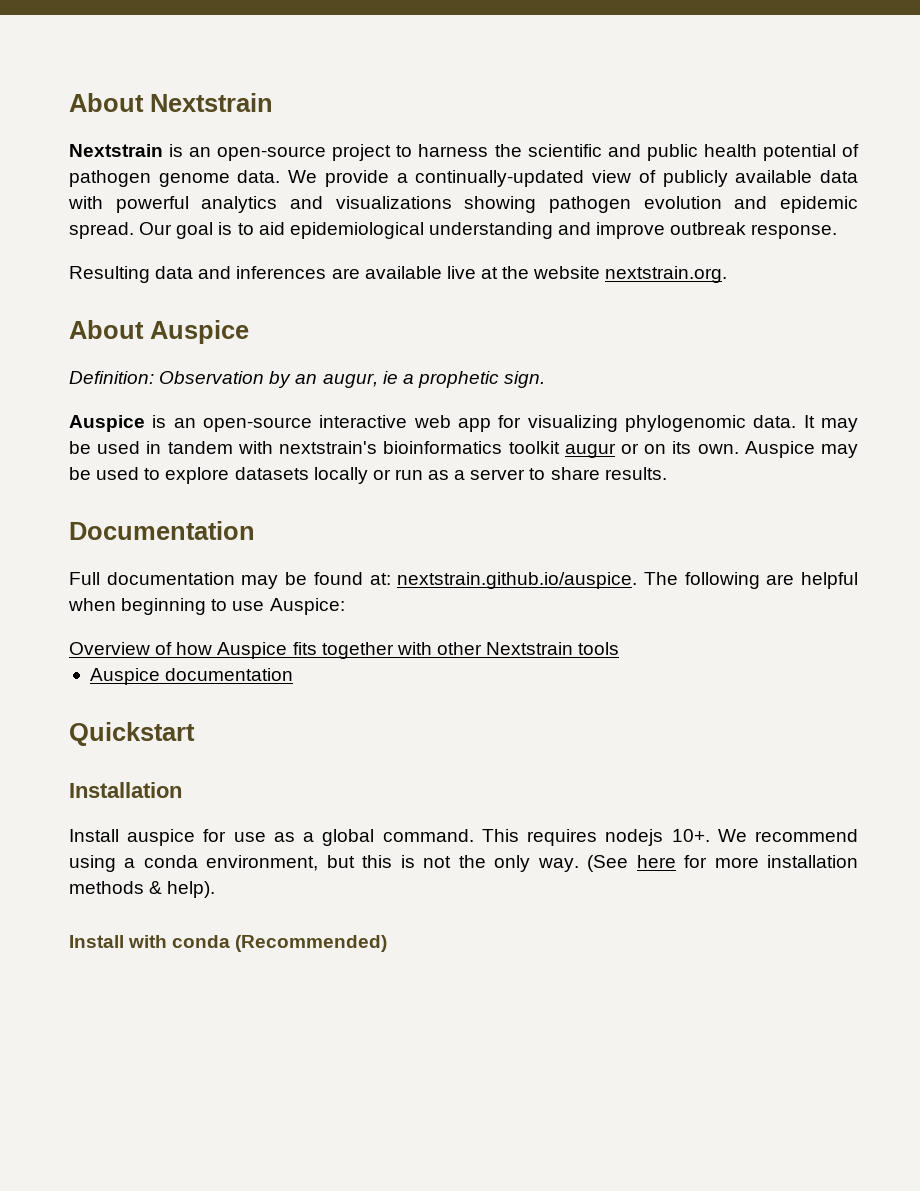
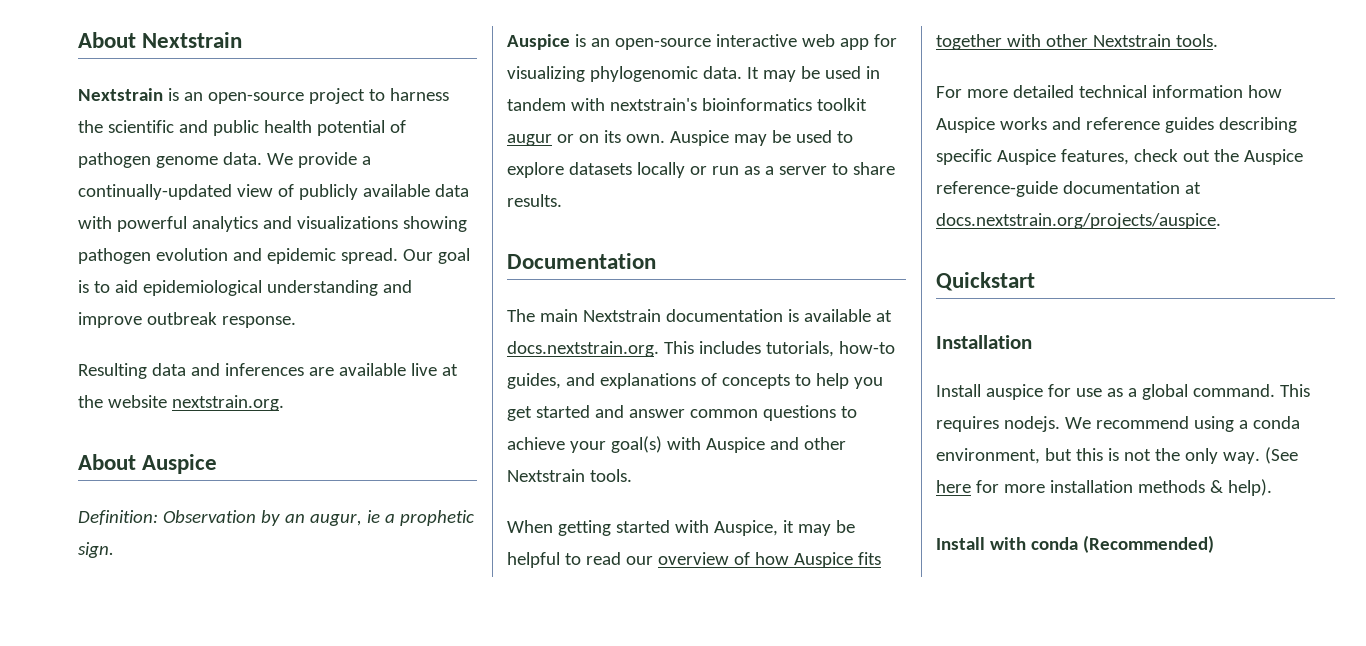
[69,572,859,589] [68,598,345,615] [69,642,150,655] Full documentation may be found at: nextstrain.github.io/auspice. The following are helpful when beginning to use Auspice: // Overview -> [507,309,892,322] [507,341,895,357] [507,373,883,389] [507,405,857,421] [507,436,846,453] [507,469,632,482] [507,520,855,536] [507,552,729,568] The main Nextstrain documentation is available at docs.nextstrain.org. This includes tutorials, how-to guides, and explanations of concepts to help you get started and answer common questions to achieve your goal(s) with Auspice and other Nextstrain tools. // When getting started with Auspice, it may be helpful to read our overview
[578,642,620,655] [89,668,294,685] tools // Auspice documentation -> [1175,34,1218,47] [936,85,1282,98] [936,117,1297,133] [936,149,1303,165] [936,181,1201,197] [936,213,1221,229] tools. // For more detailed technical information how Auspice works and reference guides describing specific Auspice features, check out the Auspice reference-guide documentation at docs.nextstrain.org/projects/auspice.
[605,829,710,846] nodejs 10+. -> [1003,416,1060,432] nodejs.

